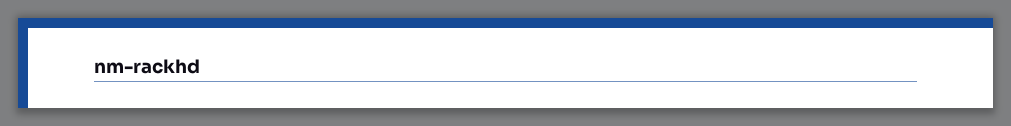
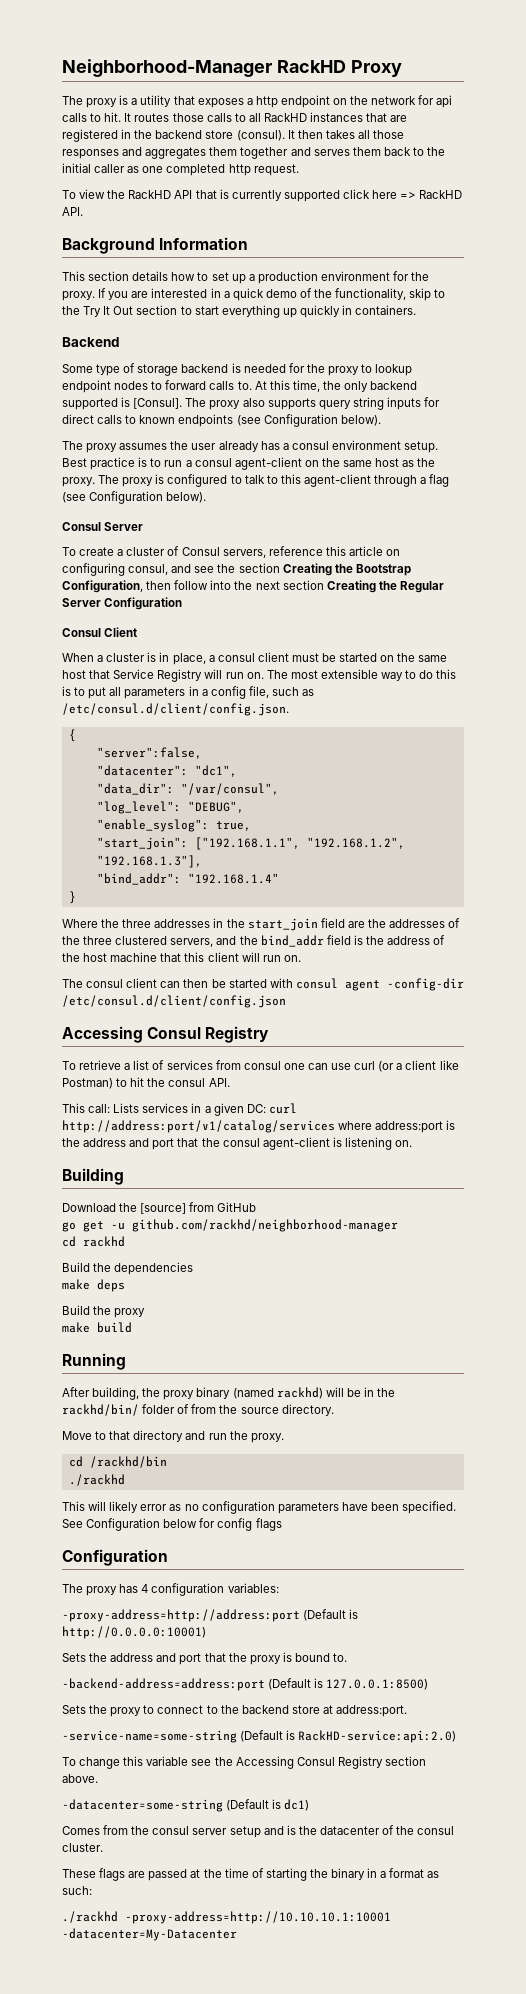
[94,59,200,74] nm-rackhd -> [62,59,402,77] [62,95,453,108] [62,112,408,122] [62,129,405,142] [62,147,446,159] [62,163,299,176] [62,189,463,202] [62,207,83,216] [62,237,249,254] [62,271,430,284] [62,288,446,301] [62,305,417,318] [62,337,120,347] [62,363,413,376] [62,380,418,393] [62,397,441,410] [62,414,381,427] [62,440,439,453] [62,457,436,470] [62,474,450,487] [62,491,207,504] [62,522,144,531] [62,546,401,558] [62,563,411,576] [62,580,444,593] [62,597,183,610] [62,627,138,637] [62,652,448,665] [62,669,457,682] [62,686,315,699] [62,703,289,716] [68,729,76,742] [96,747,202,759] [96,765,237,777] [96,783,279,795] [96,801,244,814] [96,819,251,832] [96,837,405,850] [96,855,202,868] [96,873,279,885] [68,891,76,904] [62,918,461,931] [62,935,446,947] [62,952,301,962] [62,978,464,991] [62,995,286,1008] [62,1026,270,1043] [62,1060,459,1072] [62,1077,230,1089] [62,1103,297,1116] [62,1120,456,1133] [62,1137,413,1150] [62,1168,124,1185] [62,1202,257,1214] [62,1219,398,1232] [62,1236,125,1247] [62,1262,194,1275] [62,1279,125,1292] [62,1305,146,1318] [62,1322,132,1333] [62,1353,126,1370] [62,1387,396,1400] [62,1404,334,1416] [62,1430,284,1443] [68,1456,167,1468] [68,1474,125,1486] [62,1501,457,1514] [62,1518,282,1531] [62,1549,168,1566] [62,1583,279,1596] [62,1609,359,1622] [62,1626,206,1639] [62,1652,348,1665] [62,1678,429,1691] [62,1705,408,1717] [62,1730,457,1743] [62,1756,426,1769] [62,1774,98,1783] [62,1799,310,1812] [62,1825,455,1838] [62,1843,103,1852] [62,1868,440,1881] [62,1886,92,1895] [62,1911,391,1924] [62,1928,237,1941] Neighborhood-Manager RackHD Proxy // The proxy is a utility that exposes a http endpoint on the network for api calls to hit. It routes those calls to all RackHD instances that are registered in the backend store (consul). It then takes all those responses and aggregates them together and serves them back to the initial caller as one completed http request. // To view the RackHD API that is currently supported click here => RackHD API. // Background Information // This section details how to set up a production environment for the proxy. If you are interested in a quick demo of the functionality, skip to the Try It Out section to start everything up quickly in containers. // Backend // Some type of storage backend is needed for the proxy to lookup endpoint nodes to forward calls to. At this time, the only backend supported is [Consul]. The proxy also supports query string inputs for direct calls to known endpoints (see Configuration below). // The proxy assumes the user already has a consul environment setup. Best practice is to run a consul agent-client on the same host as the proxy. The proxy is configured to talk to this agent-client through a flag (see Configuration below). // Consul Server // To create a cluster of Consul servers, reference this article on configuring consul, and see the section Creating the Bootstrap Configuration, then follow into the next section Creating the Regular Server Configuration // Consul Client // When a cluster is in place, a consul client must be started on the same host that Service Registry will run on. The most extensible way to do this is to put all parameters in a config file, such as /etc/consul.d/client/config.json. // { // "server":false, // "datacenter": "dc1", // "data_dir": "/var/consul", // "log_level": "DEBUG", // "enable_syslog": true, // "start_join": ["192.168.1.1", "192.168.1.2", "192.168.1.3"], // "bind_addr": "192.168.1.4" // } // Where the three addresses in the start_join field are the addresses of the three clustered servers, and the bind_addr field is the address of the host machine that this client will run on. // The consul client can then be started with consul agent -config-dir /etc/consul.d/client/config.json // Accessing Consul Registry // To retrieve a list of services from consul one can use curl (or a client like Postman) to hit the consul API. // This call: Lists services in a given DC: curl http://address:port/v1/catalog/services where address:port is the address and port that the consul agent-client is listening on. // Building // Download the [source] from GitHub // go get -u github.com/rackhd/neighborhood-manager // cd rackhd // Build the dependencies // make deps // Build the proxy // make build // Running // After building, the proxy binary (named rackhd) will be in the rackhd/bin/ folder of from the source directory. // Move to that directory and run the proxy. // cd /rackhd/bin // ./rackhd // This will likely error as no configuration parameters have been specified. See Configuration below for config flags // Configuration // The proxy has 4 configuration variables: // -proxy-address=http://address:port (Default is http://0.0.0.0:10001) // Sets the address and port that the proxy is bound to. // -backend-address=address:port (Default is 127.0.0.1:8500) // Sets the proxy to connect to the backend store at address:port. // -service-name=some-string (Default is RackHD-service:api:2.0) // To change this variable see the Accessing Consul Registry section above. // -datacenter=some-string (Default is dc1) // Comes from the consul server setup and is the datacenter of the consul cluster. // These flags are passed at the time of starting the binary in a format as such: // ./rackhd -proxy-address=http://10.10.10.1:10001 -datacenter=My-Datacenter

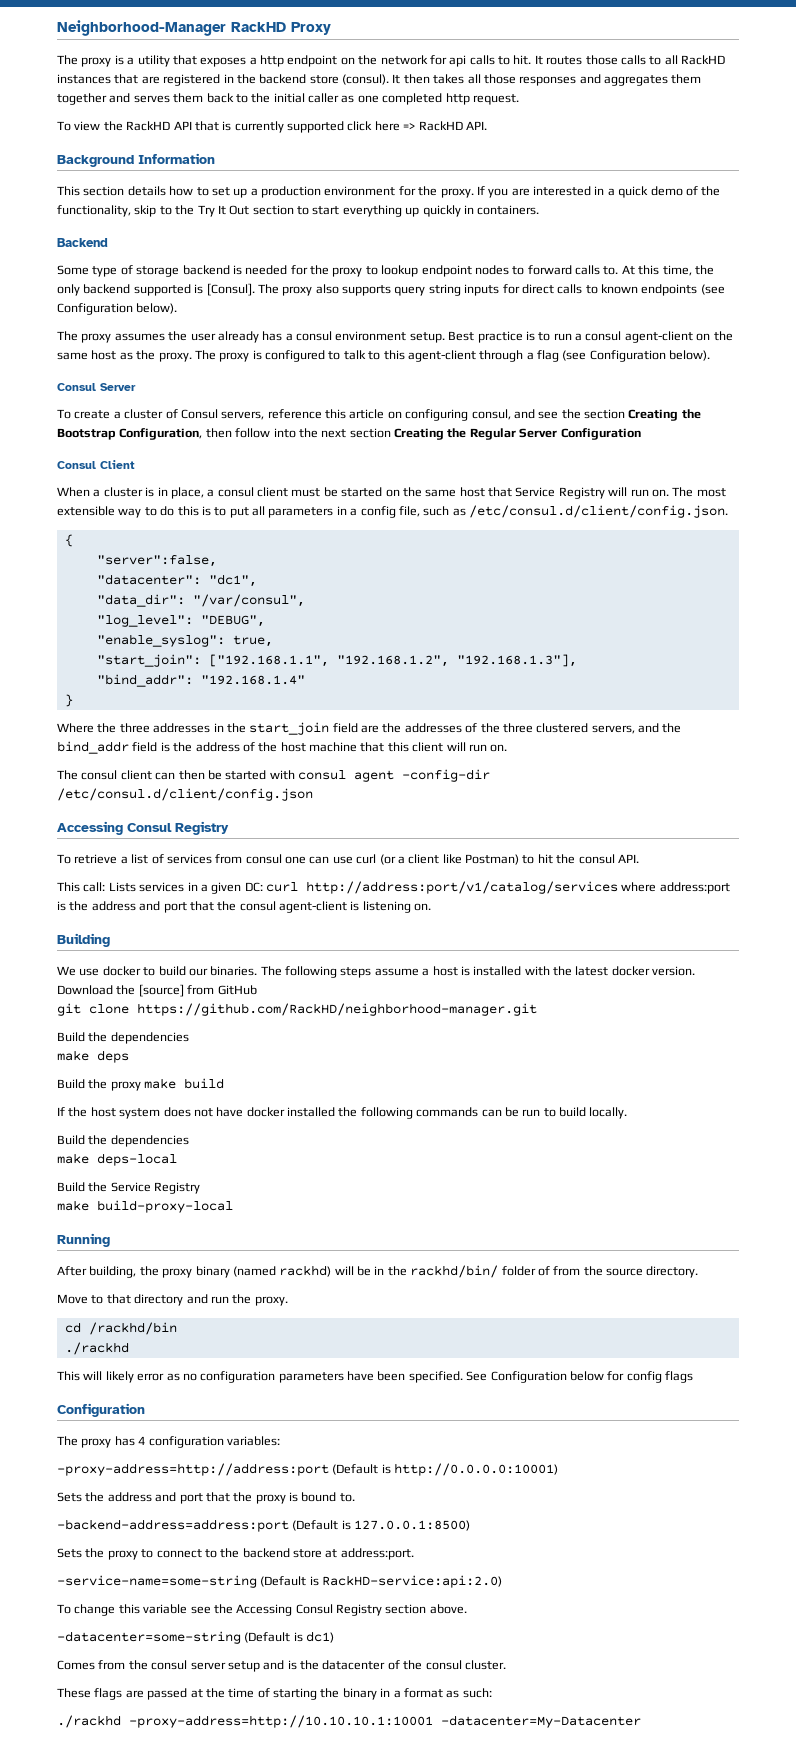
(124, 1176) none -> [57,966,696,978] We use docker to build our binaries. The following steps assume a host is installed with the latest docker version.
[62,1219,398,1232] [62,1236,125,1247] go get -u github.com/rackhd/neighborhood-manager // cd rackhd -> [57,1003,537,1016] git clone https://github.com/RackHD/neighborhood-manager.git
[62,1322,132,1333] // make build -> [144,1078,225,1089] [57,1107,628,1119] [57,1135,189,1147] [57,1153,177,1166] [57,1182,201,1194] [57,1200,233,1213] make build // If the host system does not have docker installed the following commands can be run to build locally. // Build the dependencies // make deps-local // Build the Service Registry // make build-proxy-local

